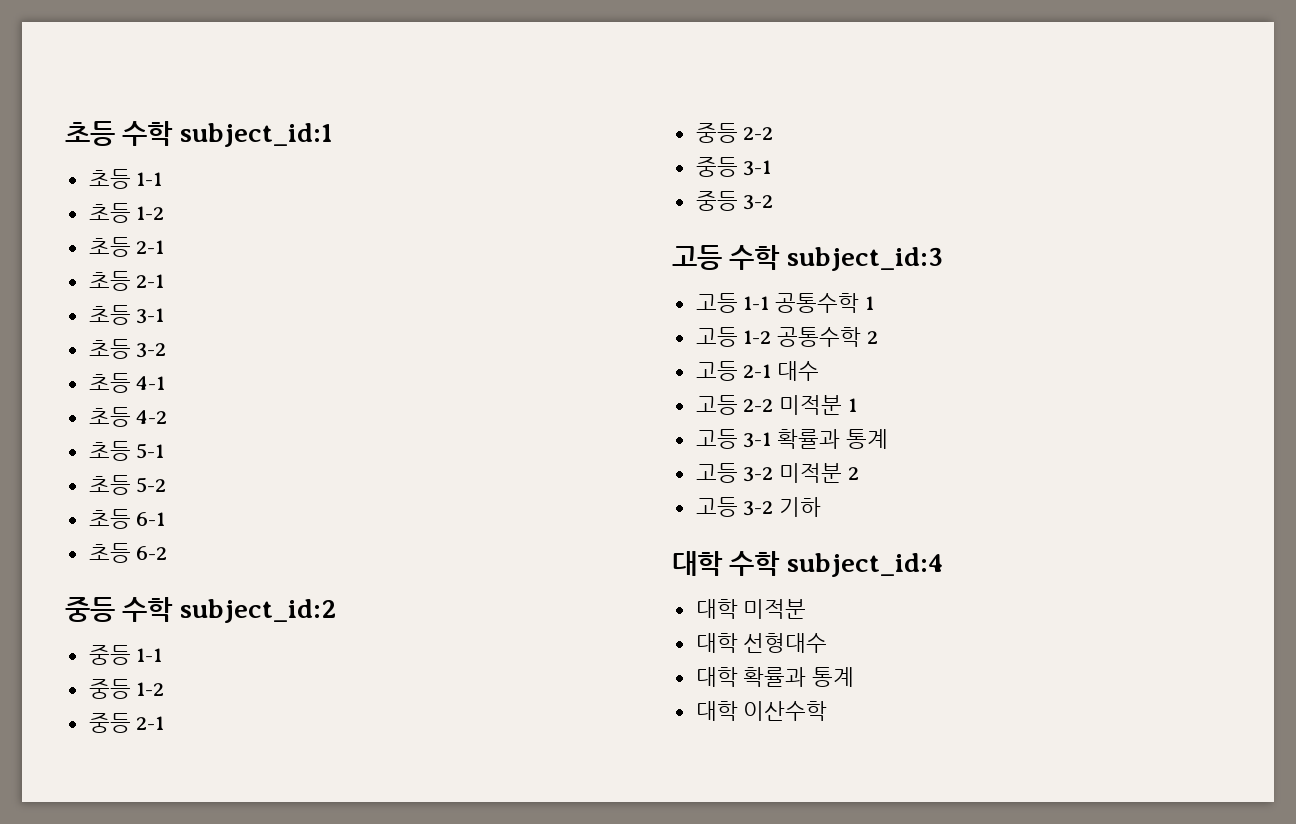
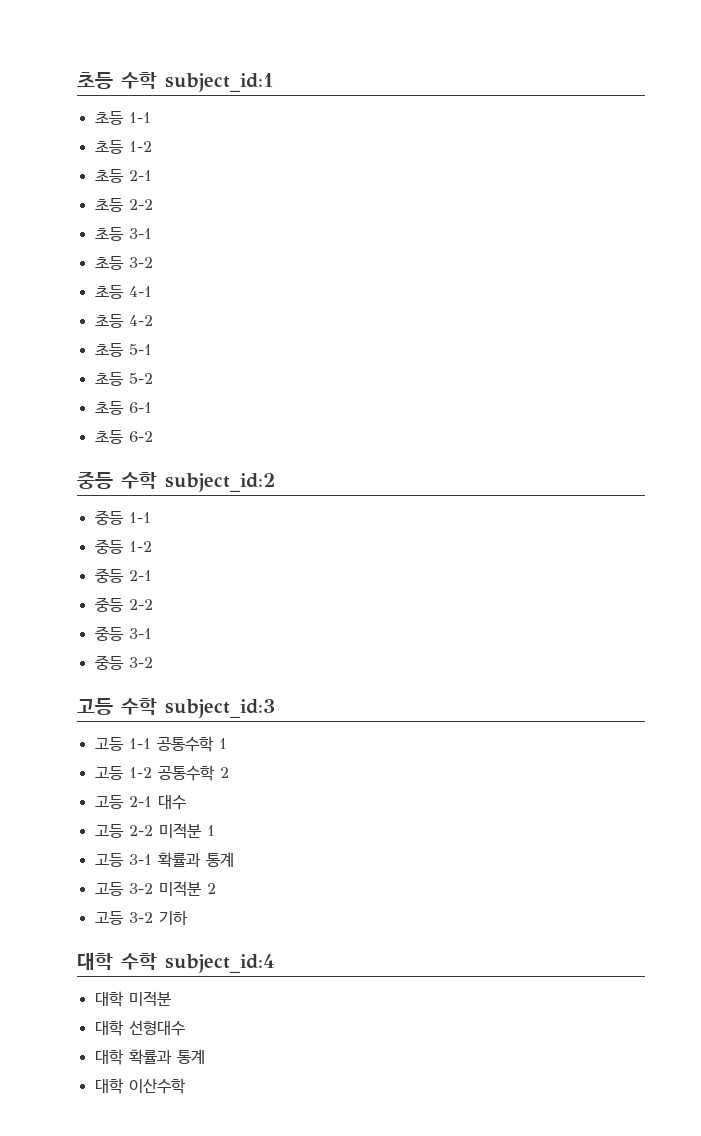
[136,274,165,288] 2-1 -> [128,199,153,210] 2-2

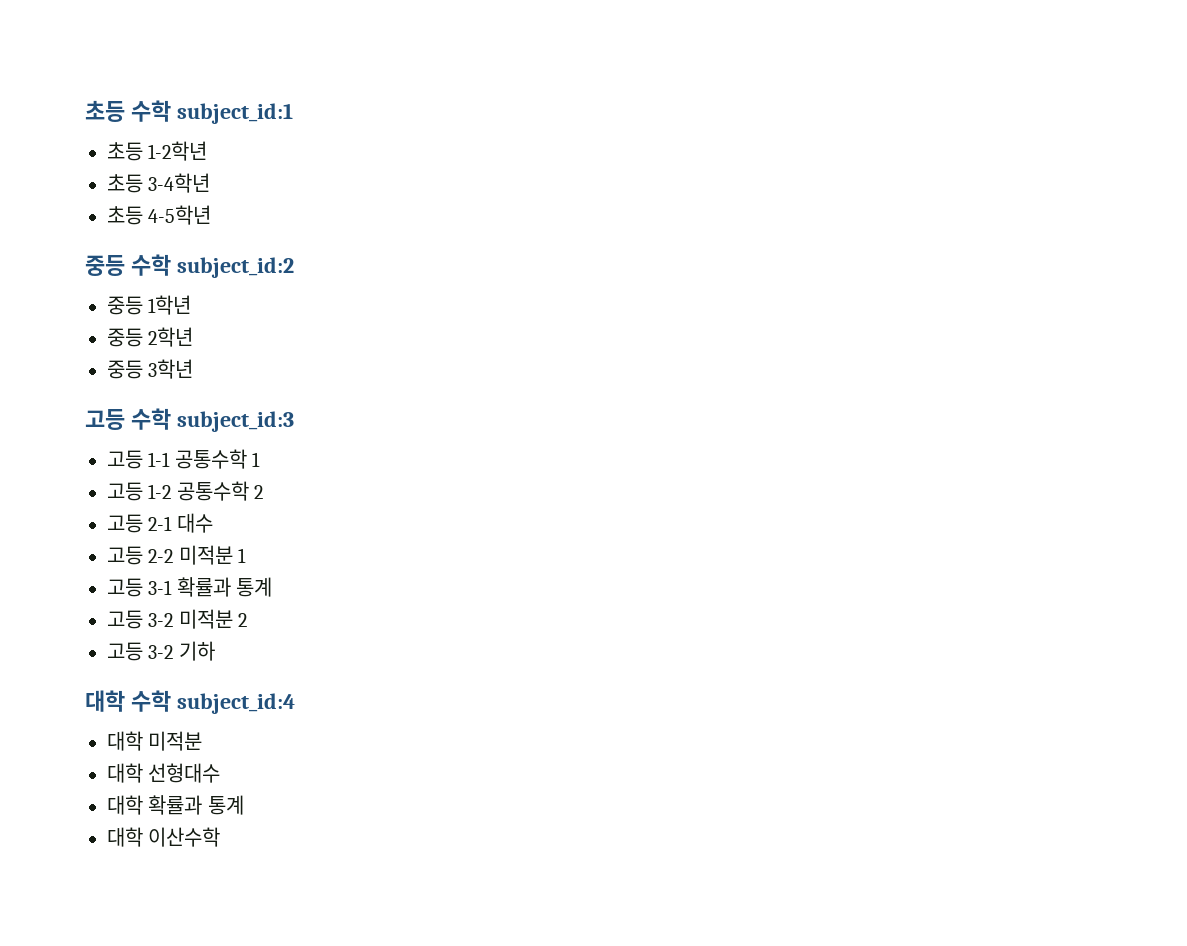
[128,112,151,123] [94,140,152,154] [94,169,152,183] [94,198,153,212] [94,227,152,241] [94,256,153,270] [94,285,152,299] [94,314,153,328] [94,343,152,357] [94,372,153,386] [94,401,152,415] [94,430,153,444] 1-1 // 초등 1-2 // 초등 2-1 // 초등 2-2 // 초등 3-1 // 초등 3-2 // 초등 4-1 // 초등 4-2 // 초등 5-1 // 초등 5-2 // 초등 6-1 // 초등 6-2 -> [148,141,208,161] [107,173,211,193] [107,205,212,225] 1-2학년 // 초등 3-4학년 // 초등 4-5학년
[128,512,151,523] [94,539,152,554] [94,568,152,583] [94,597,153,612] [94,626,152,641] [94,655,153,670] 1-1 // 중등 1-2 // 중등 2-1 // 중등 2-2 // 중등 3-1 // 중등 3-2 -> [148,295,192,315] [107,327,194,347] [107,359,194,379] 1학년 // 중등 2학년 // 중등 3학년

